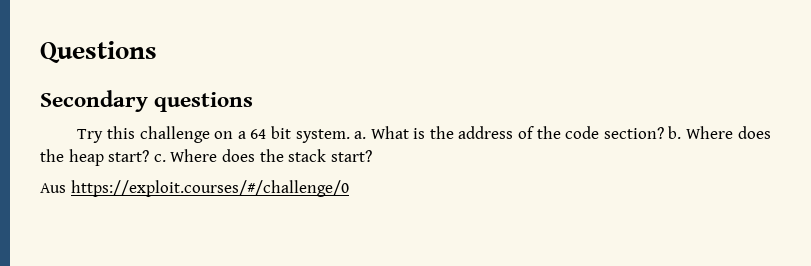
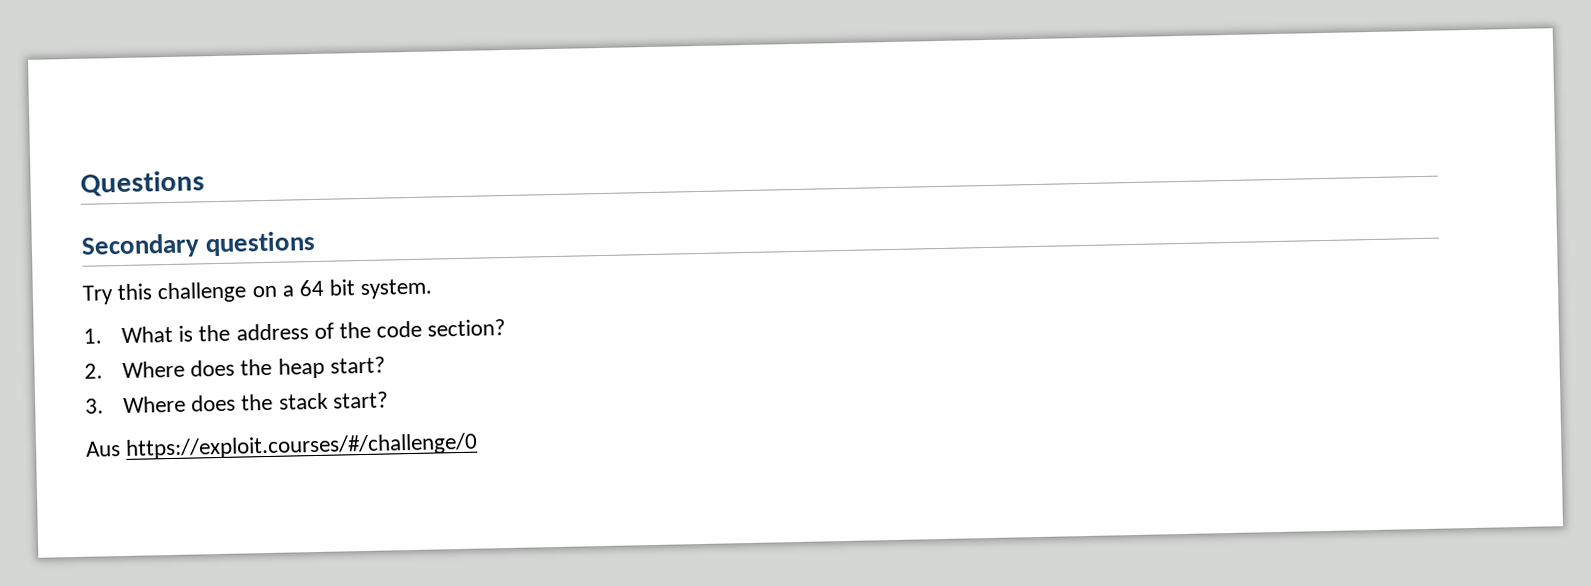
[354,131,367,139] a. -> [83,328,102,344] // 1.
[668,126,682,139] b. -> [84,363,103,379] // 2.
[153,154,166,162] c. -> [85,398,104,414] // 3.

